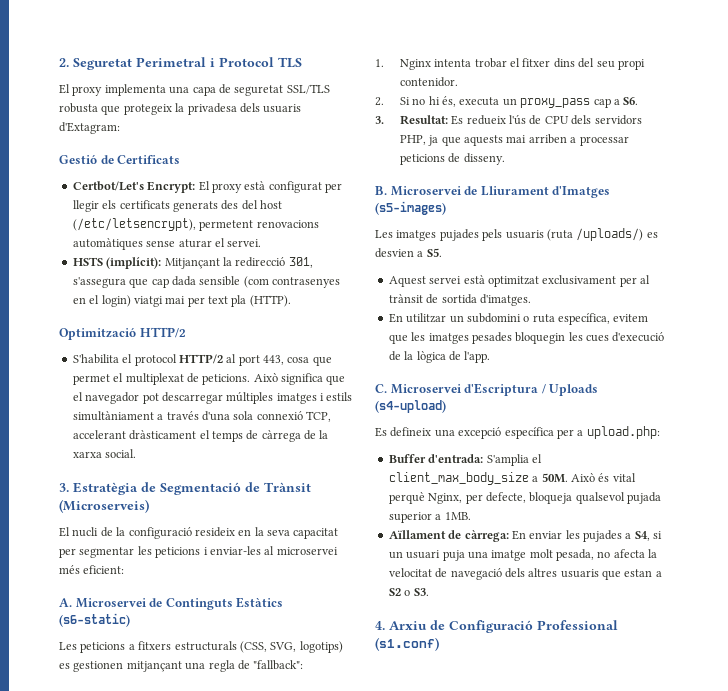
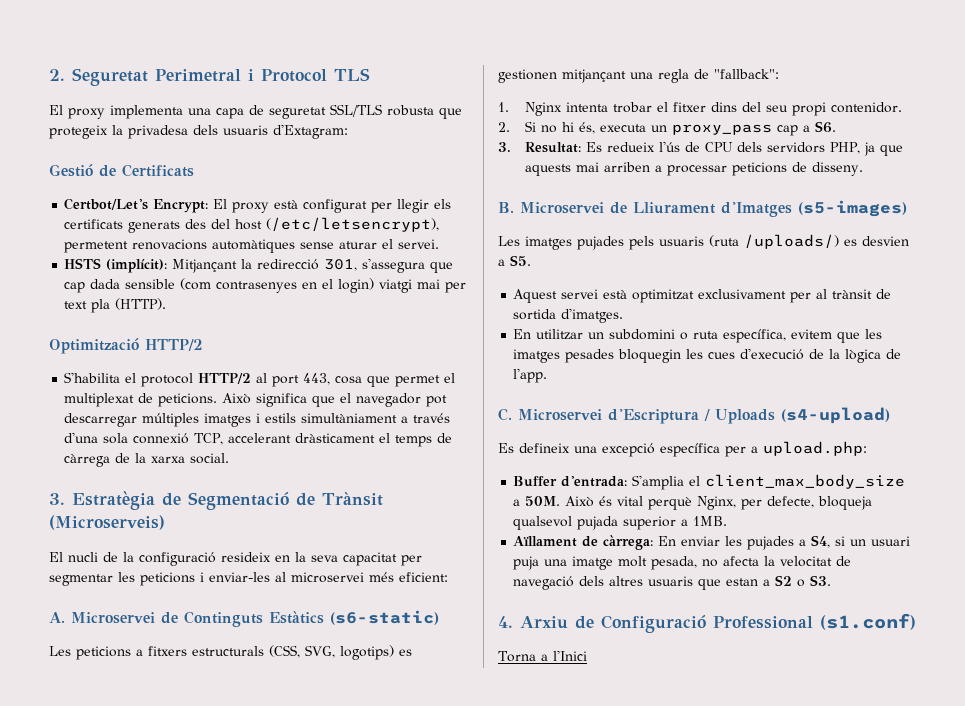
(439, 644) none -> [498,650,587,662] // Torna a l'Inici

